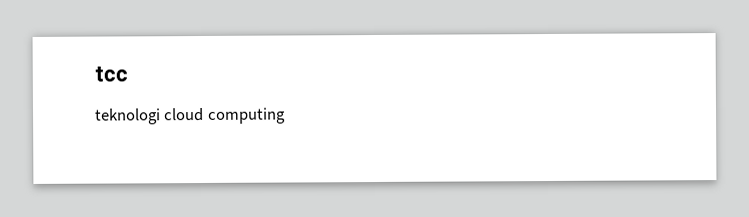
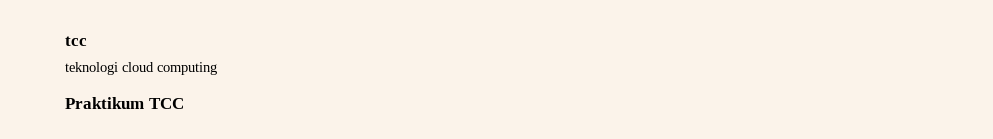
(286, 115) none -> [65,97,184,109] // Praktikum TCC

